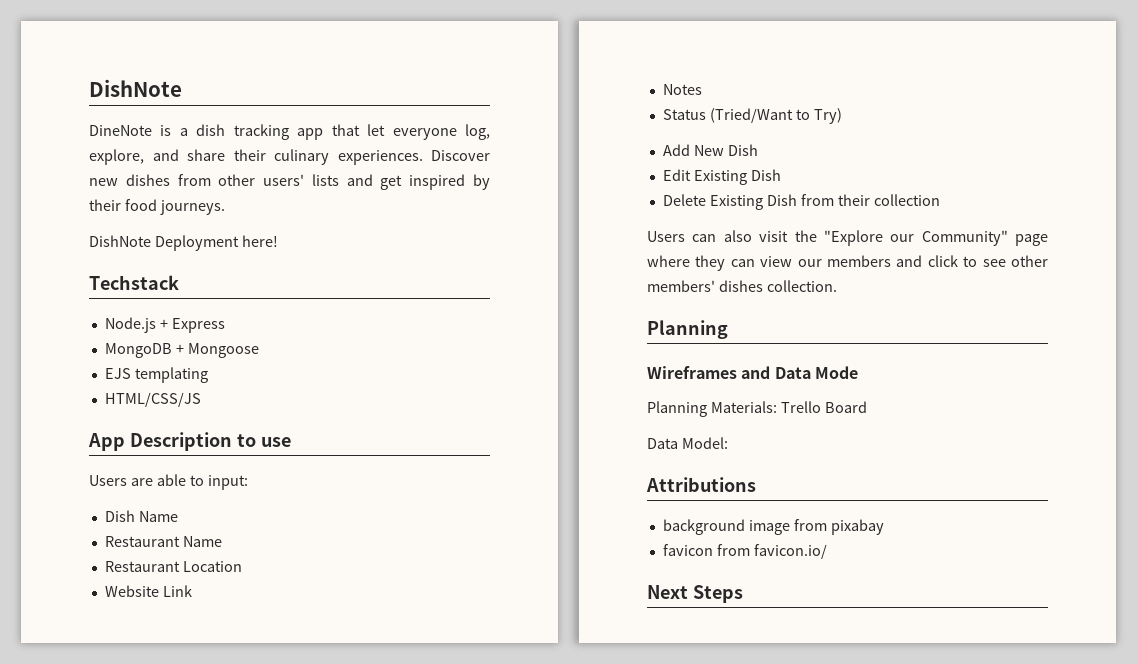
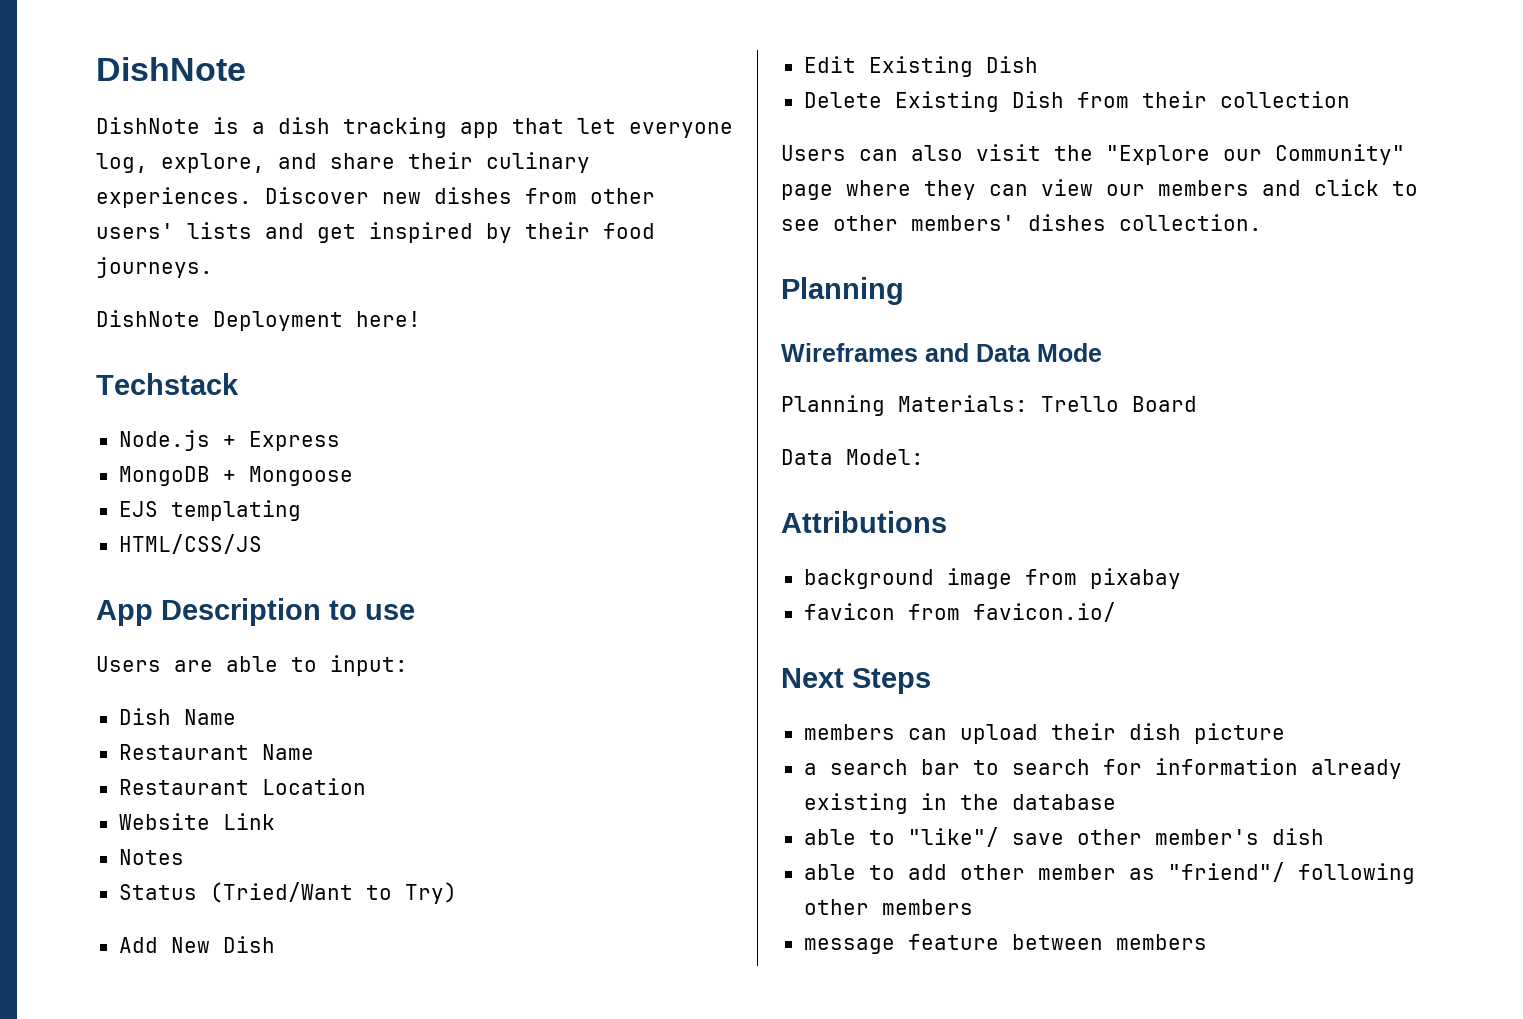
[89,125,152,136] DineNote -> [96,117,200,134] DishNote
(743, 594) none -> [803,723,1285,744] [803,758,1402,779] [803,793,1116,814] [803,827,1324,847] [803,862,1415,884] [803,899,973,915] [803,934,1207,954] // members can upload their dish picture // a search bar to search for information already existing in the database // able to "like"/ save other member's dish // able to add other member as "friend"/ following other members // message feature between members

